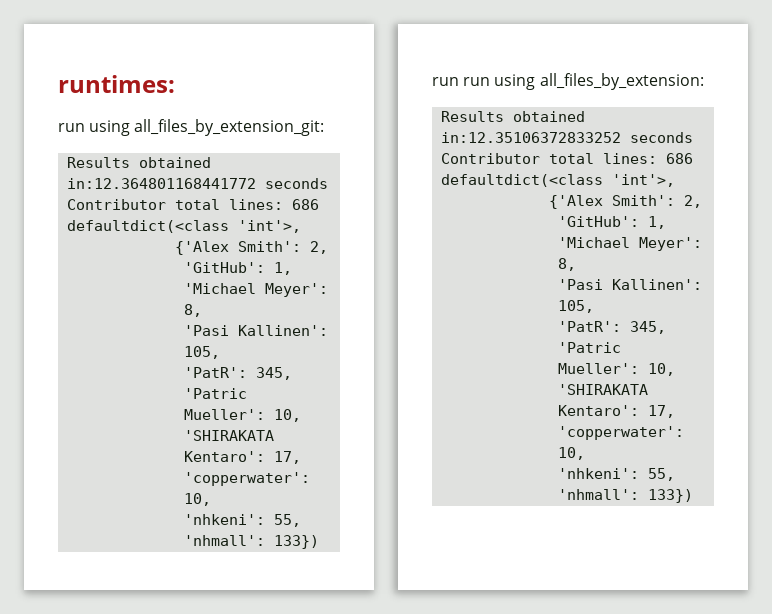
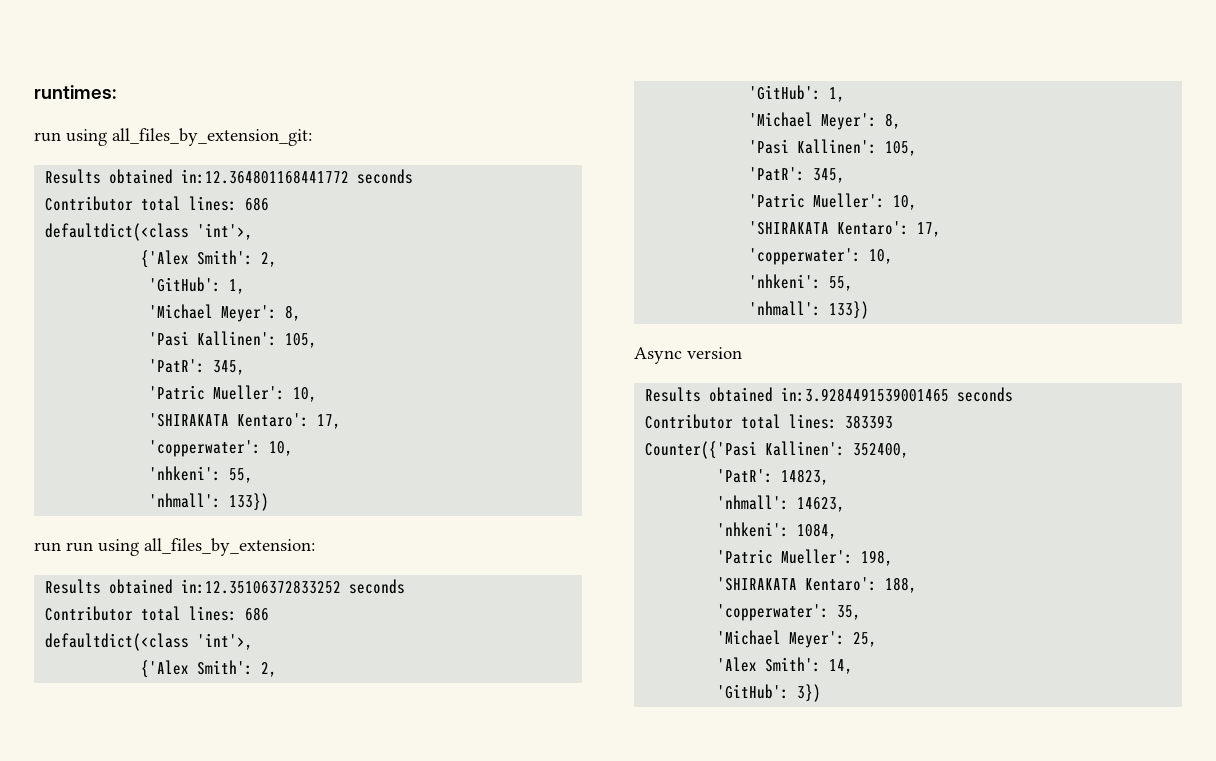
(694, 496) none -> [634,347,742,364] [645,387,1014,402] [645,414,894,429] [645,441,910,459] [717,469,830,485] [717,495,846,512] [717,522,838,539] [717,549,894,566] [717,577,918,593] [717,604,862,621] [717,630,878,648] [717,657,854,674] [717,684,822,702] // Async version // Results obtained in:3.9284491539001465 seconds // Contributor total lines: 383393 // Counter({'Pasi Kallinen': 352400, // 'PatR': 14823, // 'nhmall': 14623, // 'nhkeni': 1084, // 'Patric Mueller': 198, // 'SHIRAKATA Kentaro': 188, // 'copperwater': 35, // 'Michael Meyer': 25, // 'Alex Smith': 14, // 'GitHub': 3})

